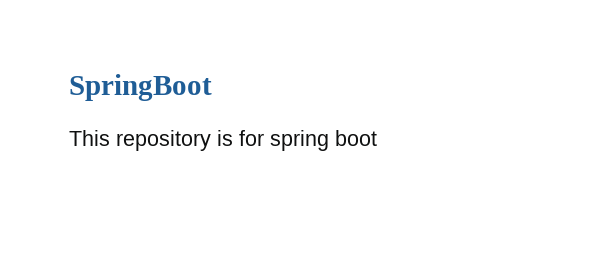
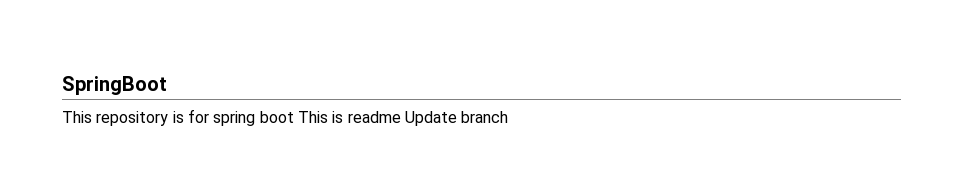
(377, 138) none -> [297,111,509,126] This is readme Update branch

